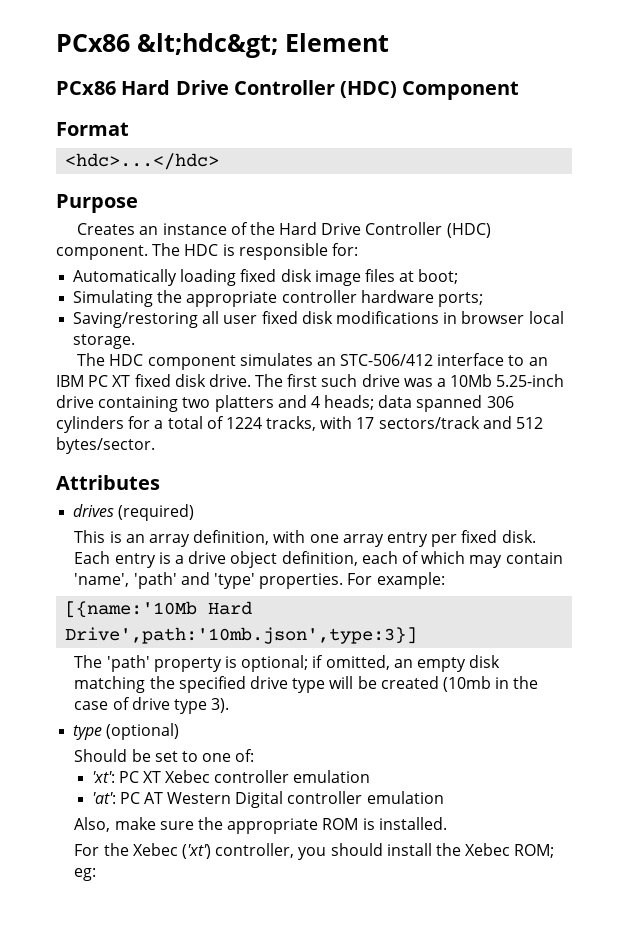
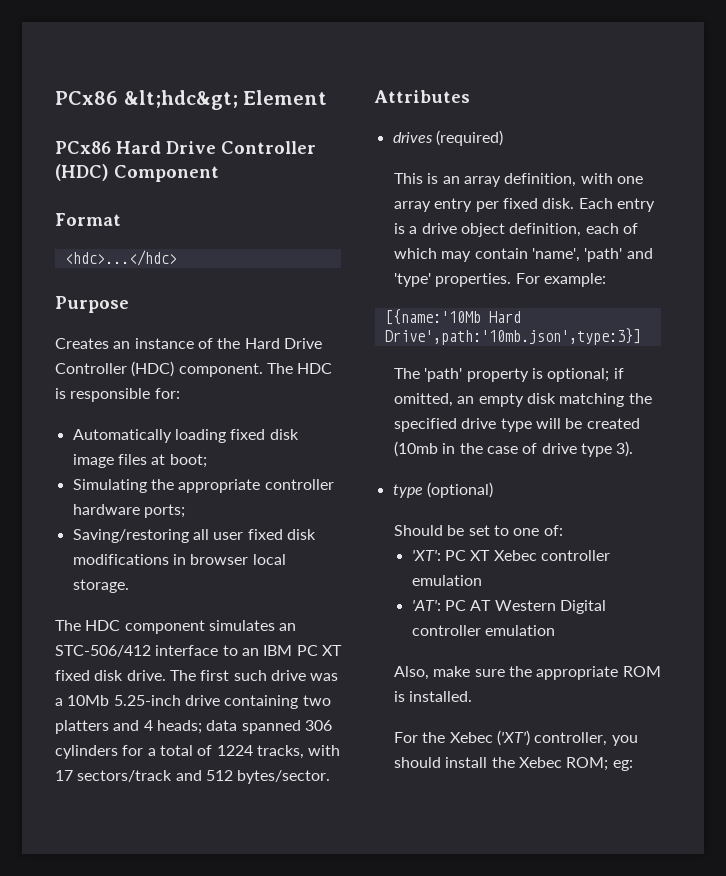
[91,771,115,783] 'xt': -> [411,550,441,561] 'XT':
[91,792,116,804] 'at': -> [411,600,441,611] 'AT':
[182,844,212,859] ('xt') -> [496,730,530,746] ('XT')

